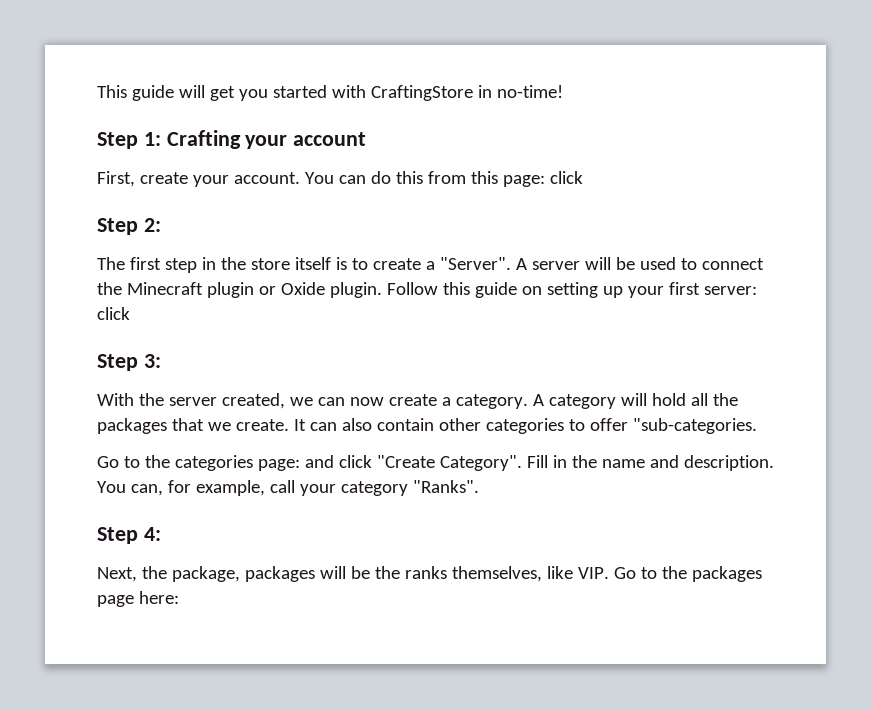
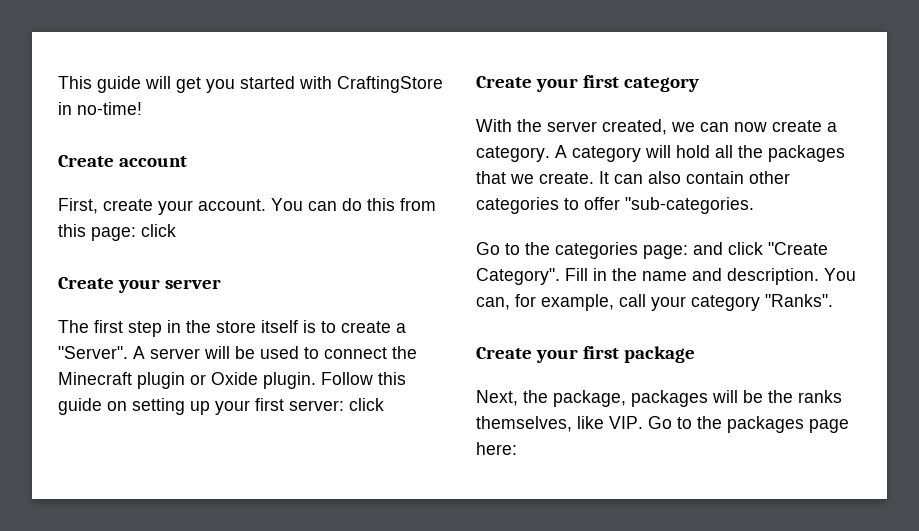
[97,130,288,149] Step 1: Crafting your -> [58,155,114,167] Create
[97,218,161,235] Step 2: -> [58,277,221,293] Create your server
[97,354,161,371] Step 3: -> [476,75,699,92] Create your first category
[97,527,161,544] Step 4: -> [476,346,695,363] Create your first package

